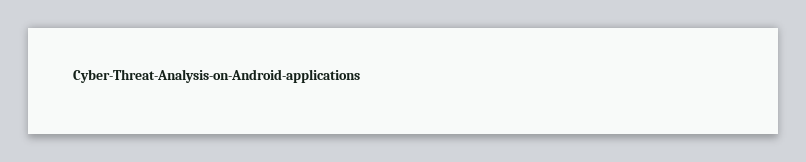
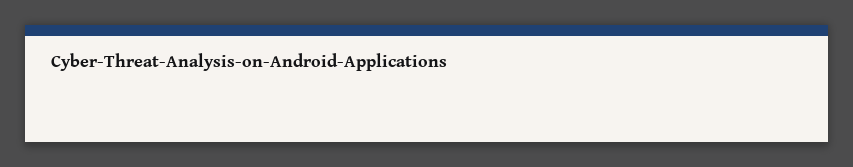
[73,69,360,83] Cyber-Threat-Analysis-on-Android-applications -> [51,53,447,71] Cyber-Threat-Analysis-on-Android-Applications

